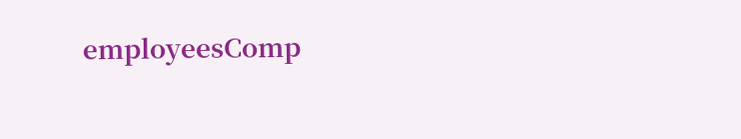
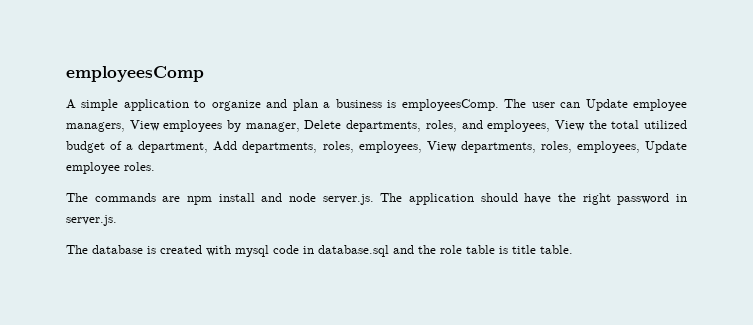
(301, 51) none -> [66,99,687,111] [66,120,688,132] [66,141,687,153] [66,162,155,174] [66,193,687,205] [66,215,117,226] [66,245,573,257] // A simple application to organize and plan a business is employeesComp. The user can Update employee managers, View employees by manager, Delete departments, roles, and employees, View the total utilized budget of a department, Add departments, roles, employees, View departments, roles, employees, Update employee roles. // The commands are npm install and node server.js. The application should have the right password in server.js. // The database is created with mysql code in database.sql and the role table is title table.

